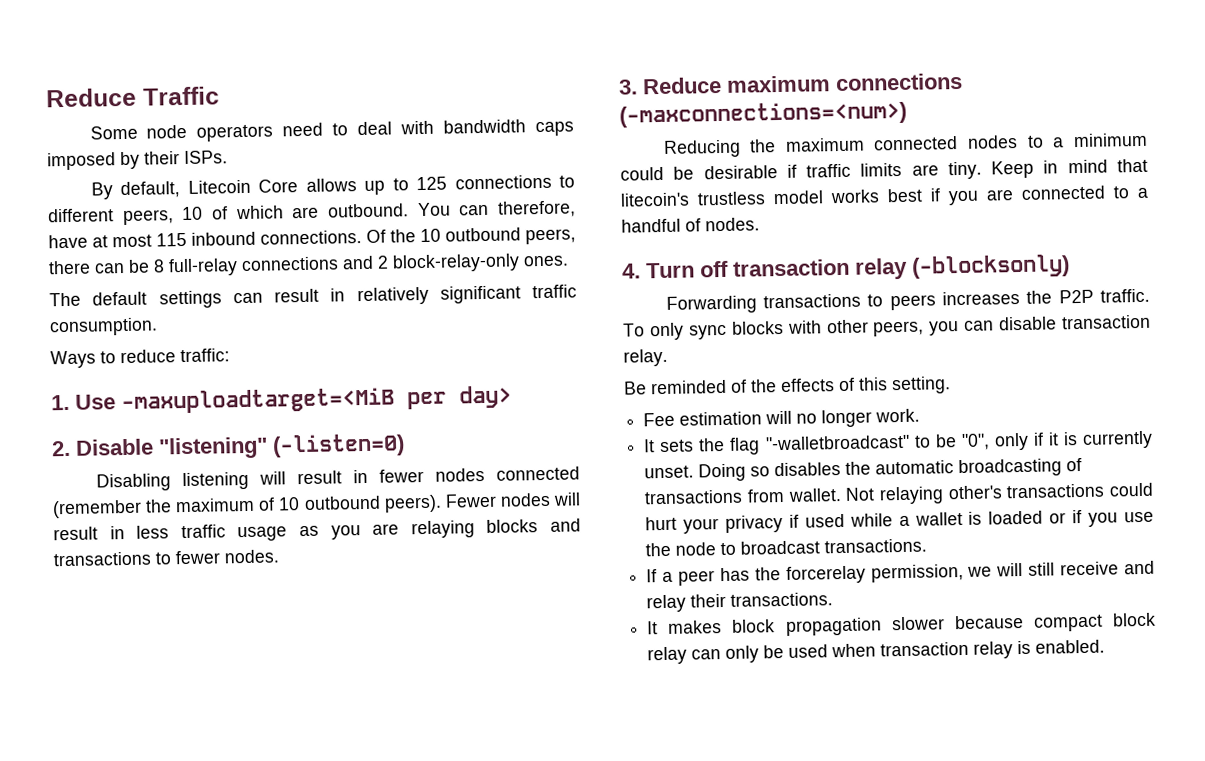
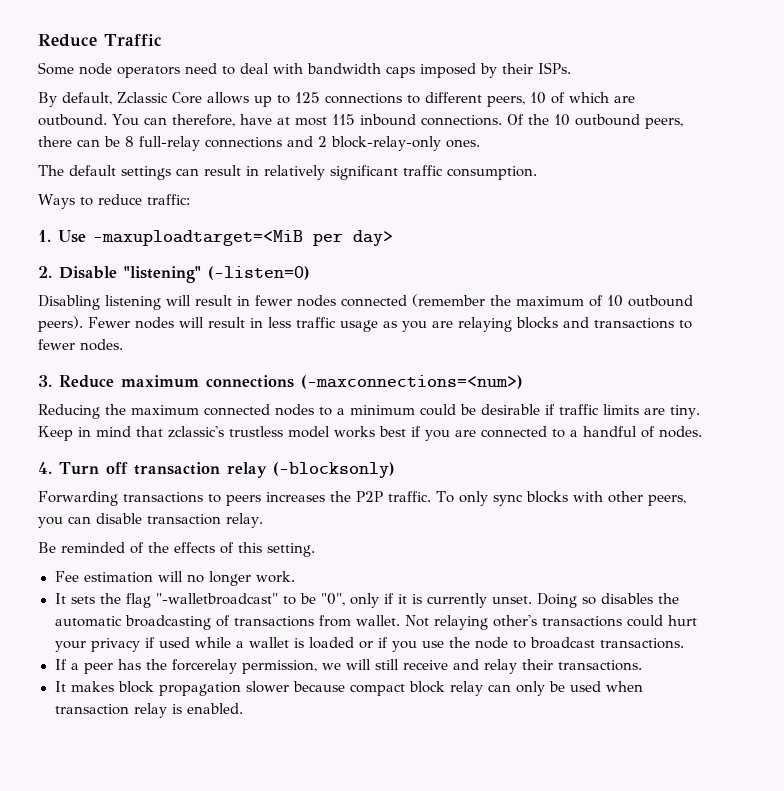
[187,179,251,194] Litecoin -> [117,92,168,103] Zclassic
[620,192,690,207] litecoin's -> [168,426,224,438] zclassic's

